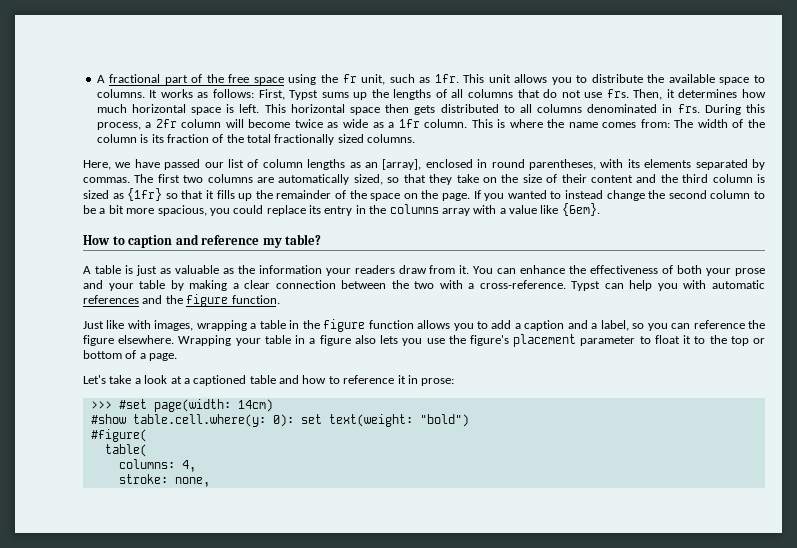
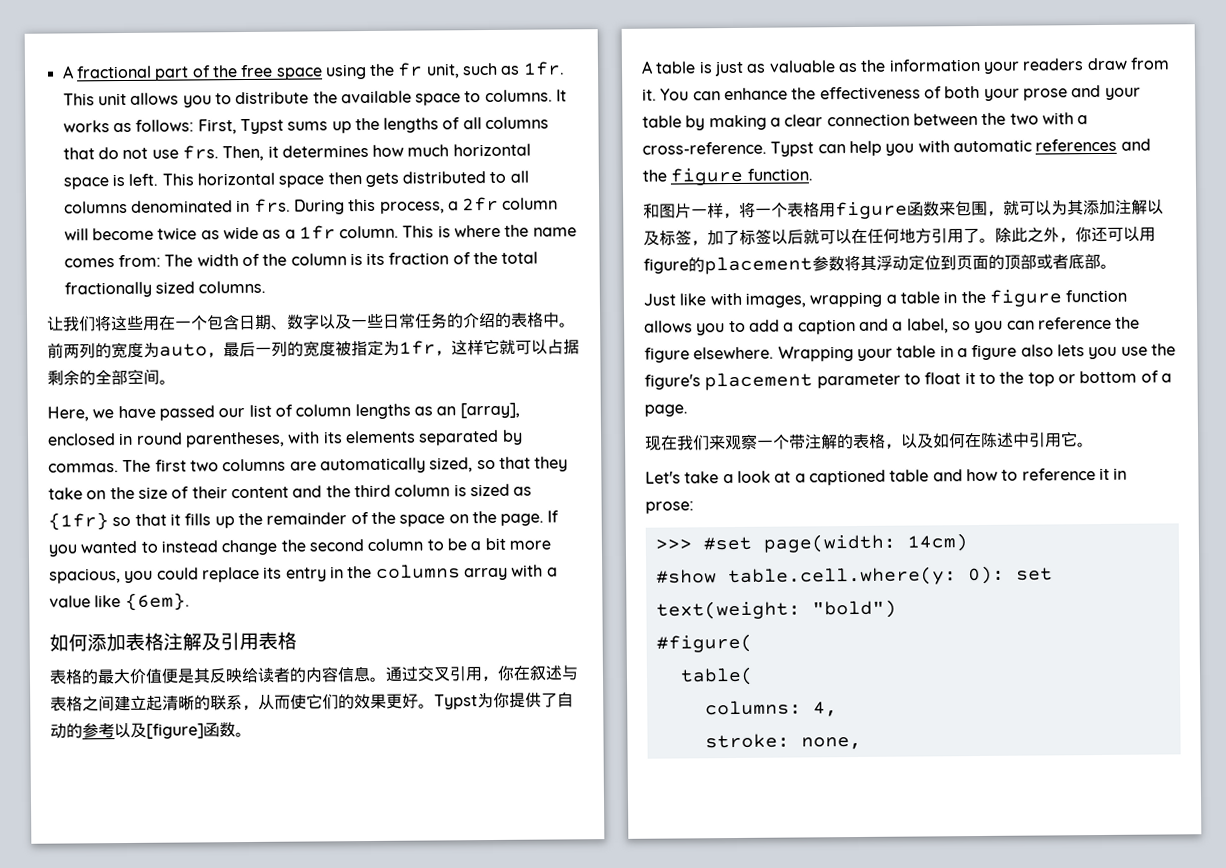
(416, 138) none -> [47,312,576,332] [47,338,580,359] [47,368,176,386] // 让我们将这些用在一个包含日期、数字以及一些日常任务的介绍的表格中。前两列的宽度为auto，最后一列的宽度被指定为1fr，这样它就可以占据剩余的全部空间。
[83,234,322,248] How to caption and reference my table? -> [49,631,297,652] [49,665,579,685] [50,692,574,712] [50,722,252,739] 如何添加表格注解及引用表格 // 表格的最大价值便是其反映给读者的内容信息。通过交叉引用，你在叙述与表格之间建立起清晰的联系，从而使它们的效果更好。Typst为你提供了自动的参考以及[figure]函数。
(280, 299) none -> [643,199,1164,220] [643,226,1156,246] [643,253,1117,275] // 和图片一样，将一个表格用figure函数来包围，就可以为其添加注解以及标签，加了标签以后就可以在任何地方引用了。除此之外，你还可以用figure的placement参数将其浮动定位到页面的顶部或者底部。
(178, 357) none -> [645,431,1094,451] // 现在我们来观察一个带注解的表格，以及如何在陈述中引用它。

